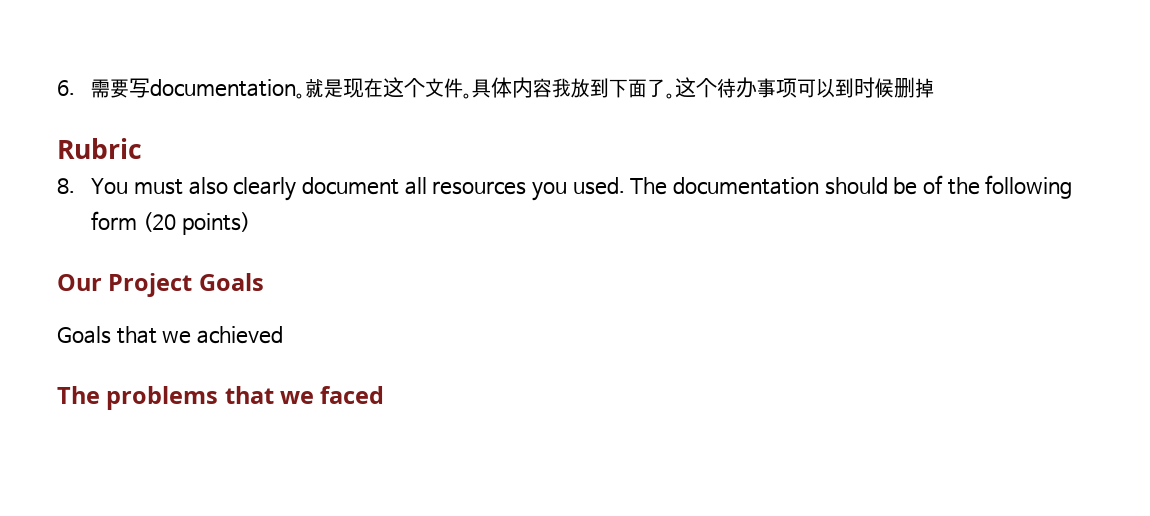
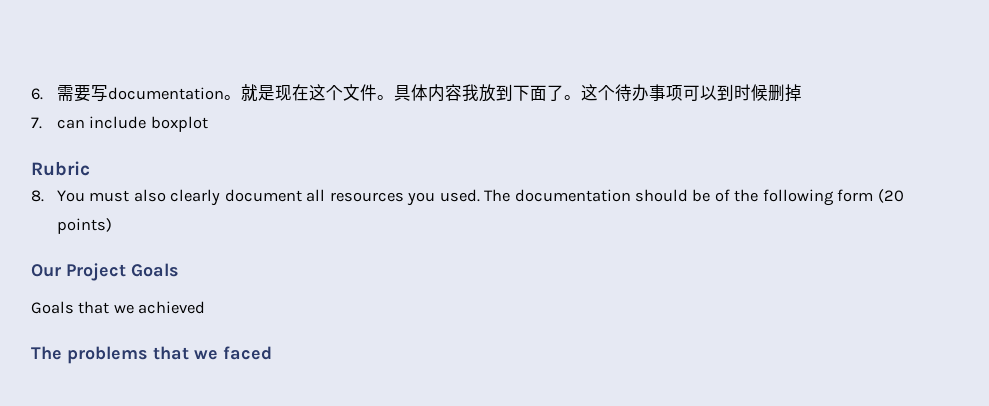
(935, 88) none -> [31,116,208,132] // 7. can include boxplot

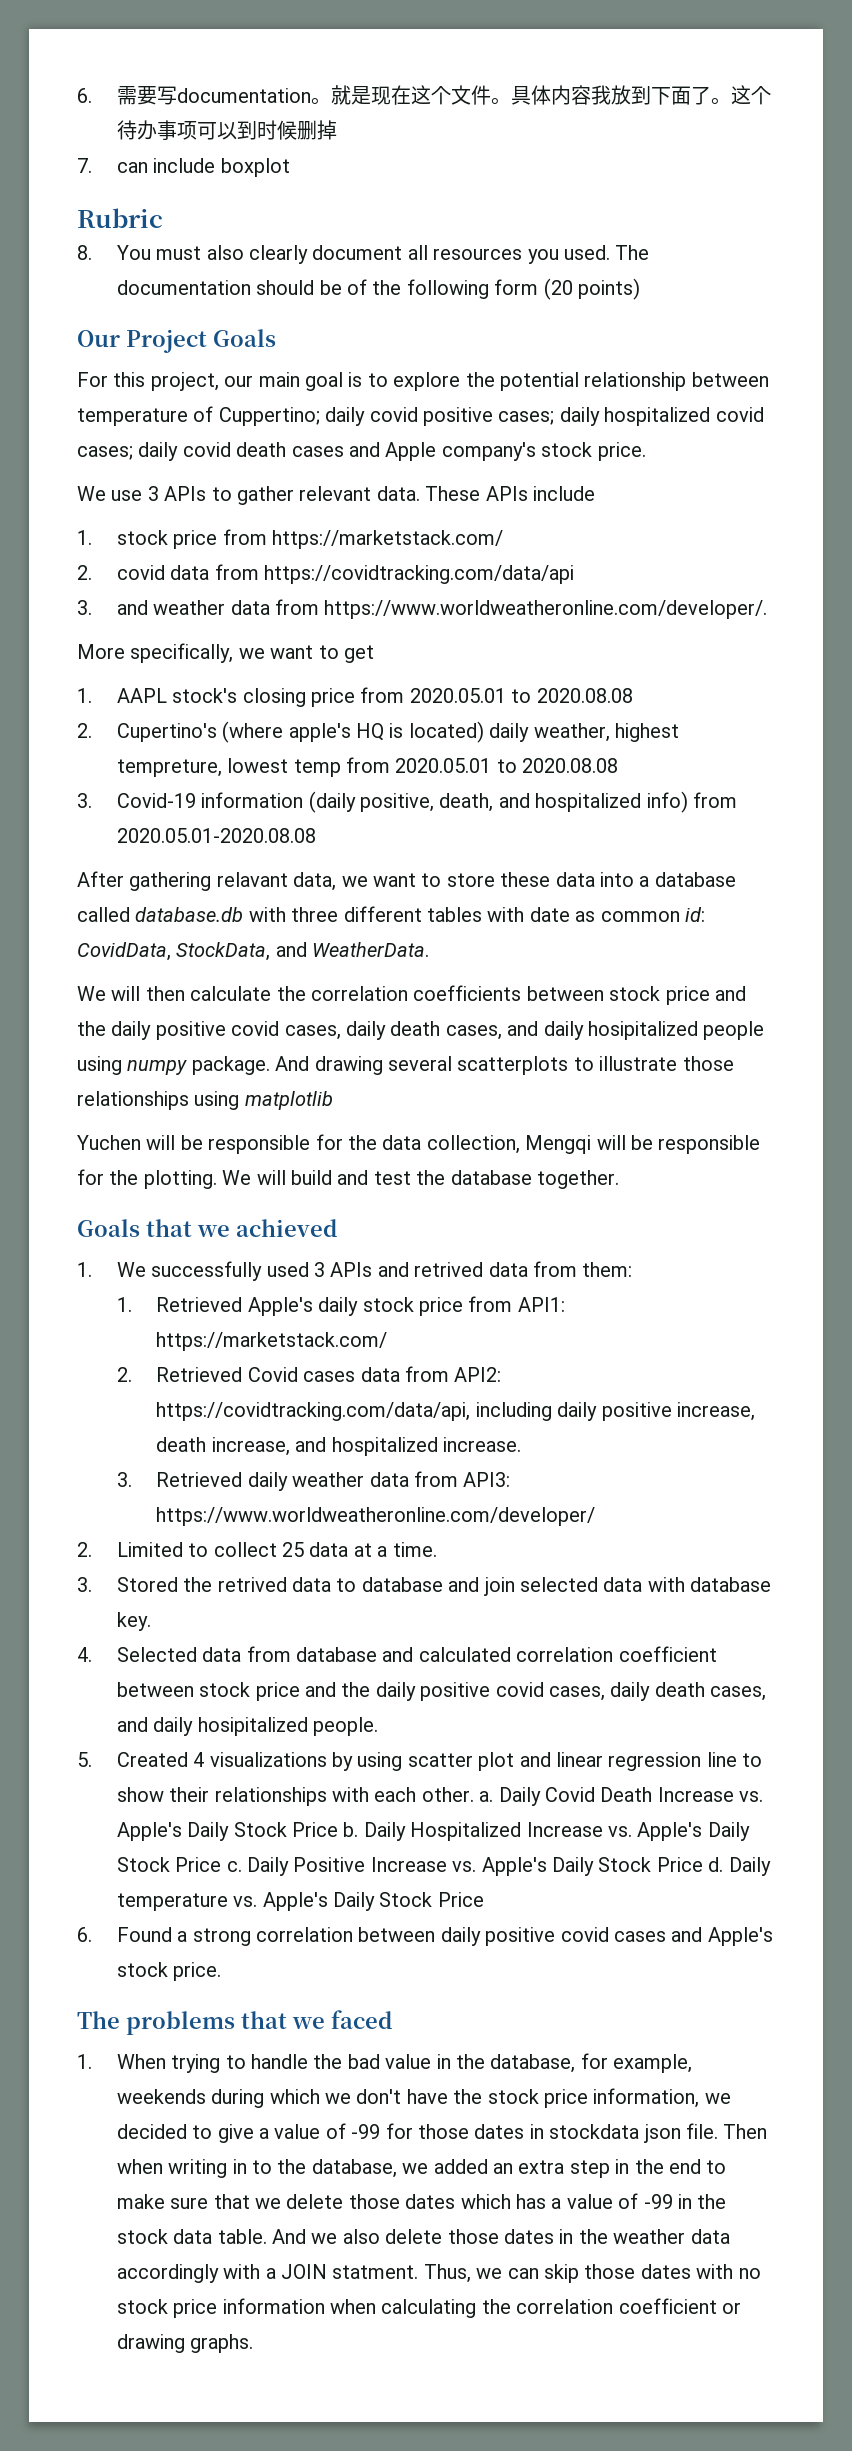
[31,301,206,314] Goals that we achieved -> [77,372,769,391] [77,406,764,426] [77,442,646,461] [77,486,595,505] [77,529,503,549] [77,564,574,584] [77,599,768,619] [77,643,374,663] [77,687,633,707] [77,721,679,743] [116,757,619,777] [77,791,737,813] [116,828,316,843] [77,871,736,891] [77,906,705,922] [77,942,430,961] [77,985,746,1005] [77,1021,765,1040] [77,1056,734,1075] [77,1091,333,1110] [77,1134,761,1154] [77,1169,619,1189] [77,1219,337,1237] [77,1261,633,1281] [116,1296,565,1316] [156,1332,388,1351] [116,1366,502,1382] [156,1402,756,1421] [156,1437,522,1456] [116,1471,511,1491] [156,1507,596,1526] [77,1542,437,1557] [77,1577,772,1596] [116,1612,151,1631] [77,1646,717,1662] [116,1682,767,1701] [116,1717,378,1736] [77,1752,763,1771] [116,1787,764,1806] [116,1822,750,1841] [116,1857,771,1876] [116,1892,484,1911] [77,1927,773,1946] [116,1962,222,1981] For this project, our main goal is to explore the potential relationship between temperature of Cuppertino; daily covid positive cases; daily hospitalized covid cases; daily covid death cases and Apple company's stock price. // We use 3 APIs to gather relevant data. These APIs include // 1. stock price from https://marketstack.com/ // 2. covid data from https://covidtracking.com/data/api // 3. and weather data from https://www.worldweatheronline.com/developer/. // More specifically, we want to get // 1. AAPL stock's closing price from 2020.05.01 to 2020.08.08 // 2. Cupertino's (where apple's HQ is located) daily weather, highest tempreture, lowest temp from 2020.05.01 to 2020.08.08 // 3. Covid-19 information (daily positive, death, and hospitalized info) from 2020.05.01-2020.08.08 // After gathering relavant data, we want to store these data into a database called database.db with three different tables with date as common id: CovidData, StockData, and WeatherData. // We will then calculate the correlation coefficients between stock price and the daily positive covid cases, daily death cases, and daily hosipitalized people using numpy package. And drawing several scatterplots to illustrate those relationships using matplotlib // Yuchen will be responsible for the data collection, Mengqi will be responsible for the plotting. We will build and test the database together. // Goals that we achieved // 1. We successfully used 3 APIs and retrived data from them: // 1. Retrieved Apple's daily stock price from API1: https://marketstack.com/ // 2. Retrieved Covid cases data from API2: https://covidtracking.com/data/api, including daily positive increase, death increase, and hospitalized increase. // 3. Retrieved daily weather data from API3: https://www.worldweatheronline.com/developer/ // 2. Limited to collect 25 data at a time. // 3. Stored the retrived data to database and join selected data with database key. // 4. Selected data from database and calculated correlation coefficient between stock price and the daily positive covid cases, daily death cases, and daily hosipitalized people. // 5. Created 4 visualizations by using scatter plot and linear regression line to show their relationships with each other. a. Daily Covid Death Increase vs. Apple's Daily Stock Price b. Daily Hospitalized Increase vs. Apple's Daily Stock Price c. Daily Positive Increase vs. Apple's Daily Stock Price d. Daily temperature vs. Apple's Daily Stock Price // 6. Found a strong correlation between daily positive covid cases and Apple's stock price.
(272, 353) none -> [77,2053,693,2073] [116,2088,731,2108] [116,2123,768,2143] [116,2159,727,2178] [116,2193,727,2209] [116,2229,730,2244] [116,2264,761,2283] [116,2298,741,2318] [116,2334,254,2353] // 1. When trying to handle the bad value in the database, for example, weekends during which we don't have the stock price information, we decided to give a value of -99 for those dates in stockdata json file. Then when writing in to the database, we added an extra step in the end to make sure that we delete those dates which has a value of -99 in the stock data table. And we also delete those dates in the weather data accordingly with a JOIN statment. Thus, we can skip those dates with no stock price information when calculating the correlation coefficient or drawing graphs.

